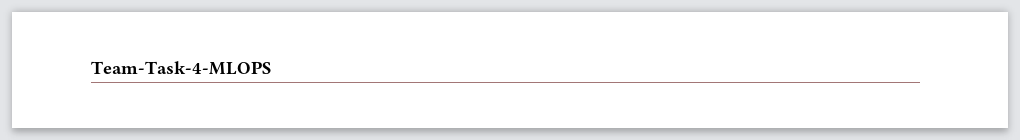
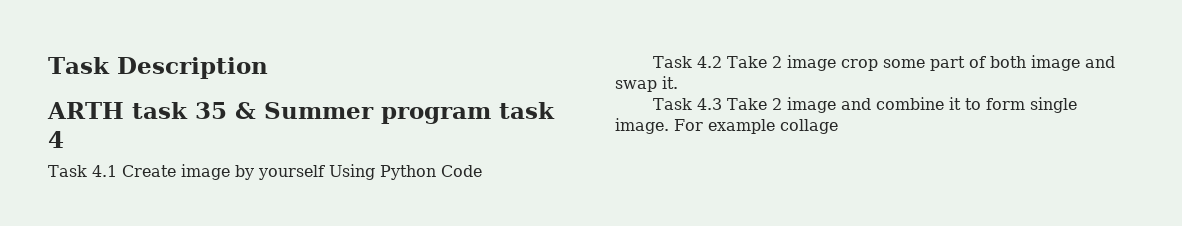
[91,61,271,75] Team-Task-4-MLOPS -> [48,57,268,79] [47,102,555,124] [48,131,64,148] [48,164,482,180] [653,55,1115,71] [615,76,678,92] [653,97,1077,113] [615,118,838,134] Task Description // ARTH task 35 & Summer program task 4 // Task 4.1 Create image by yourself Using Python Code // Task 4.2 Take 2 image crop some part of both image and swap it. // Task 4.3 Take 2 image and combine it to form single image. For example collage

